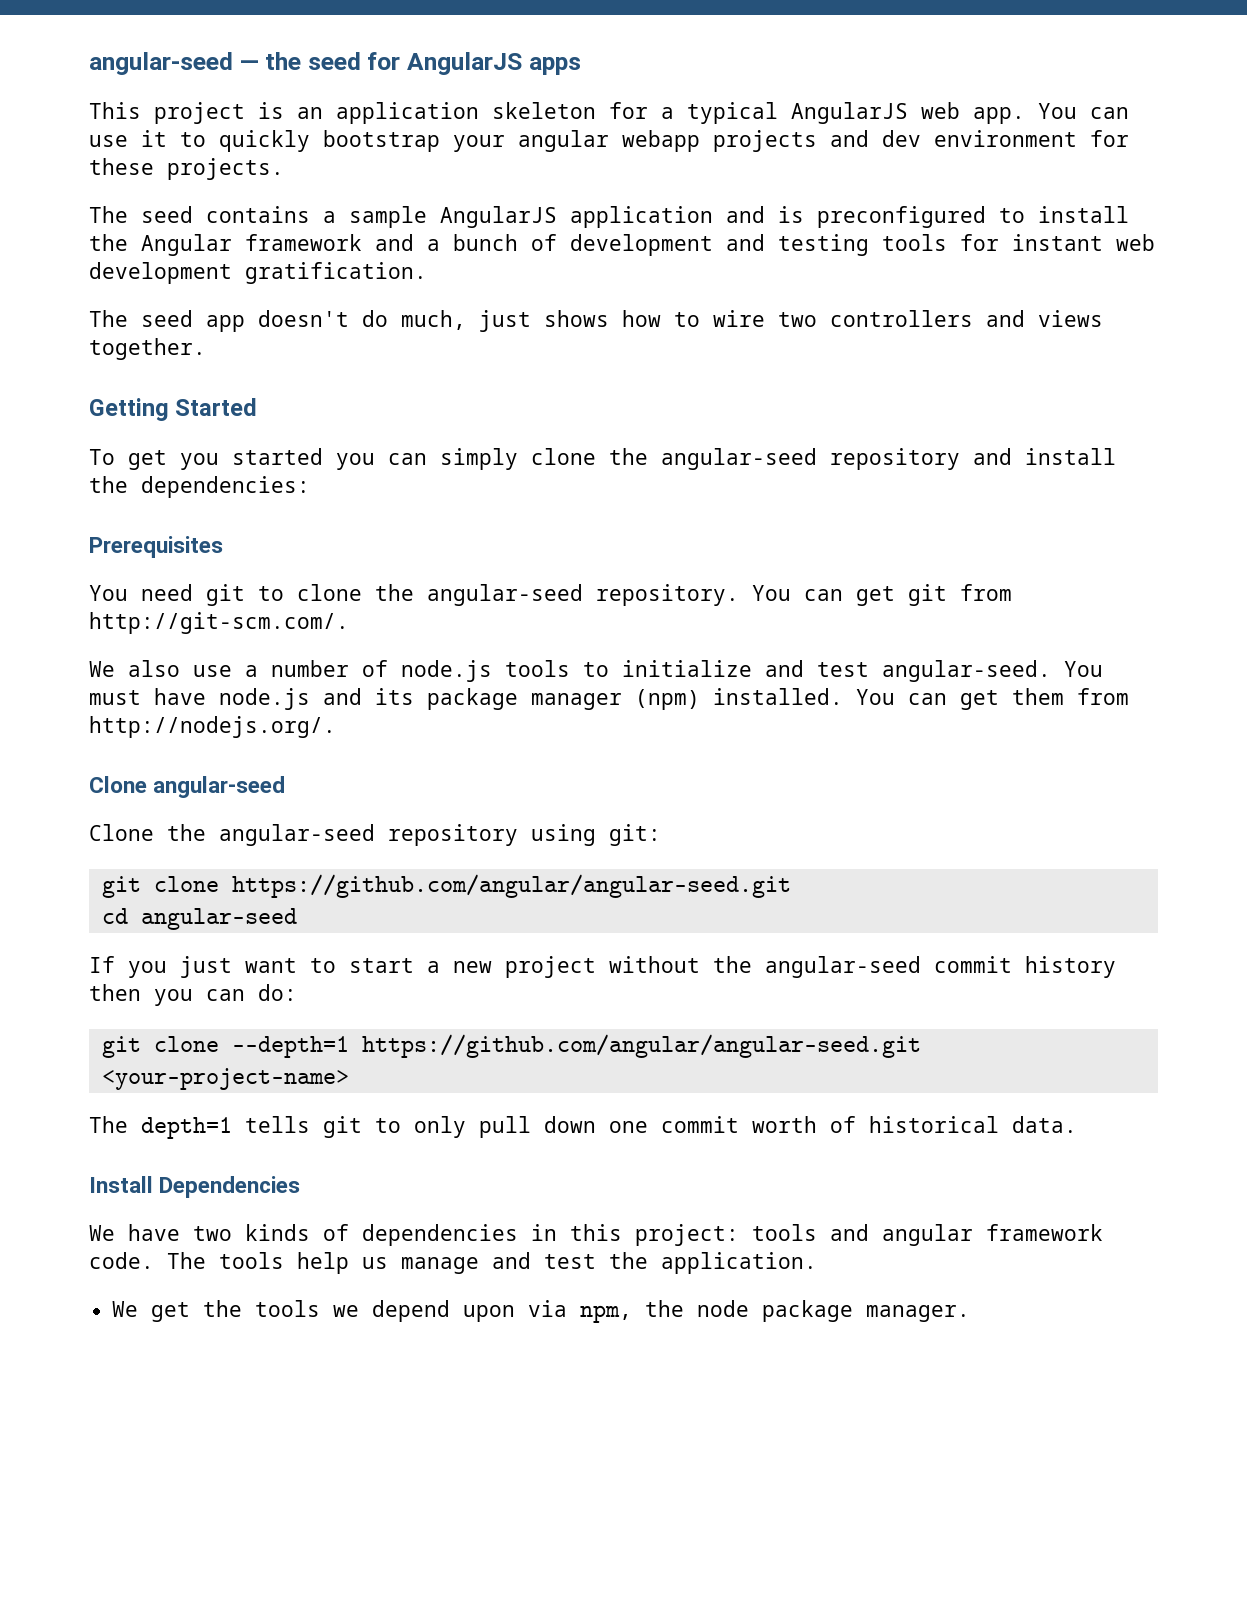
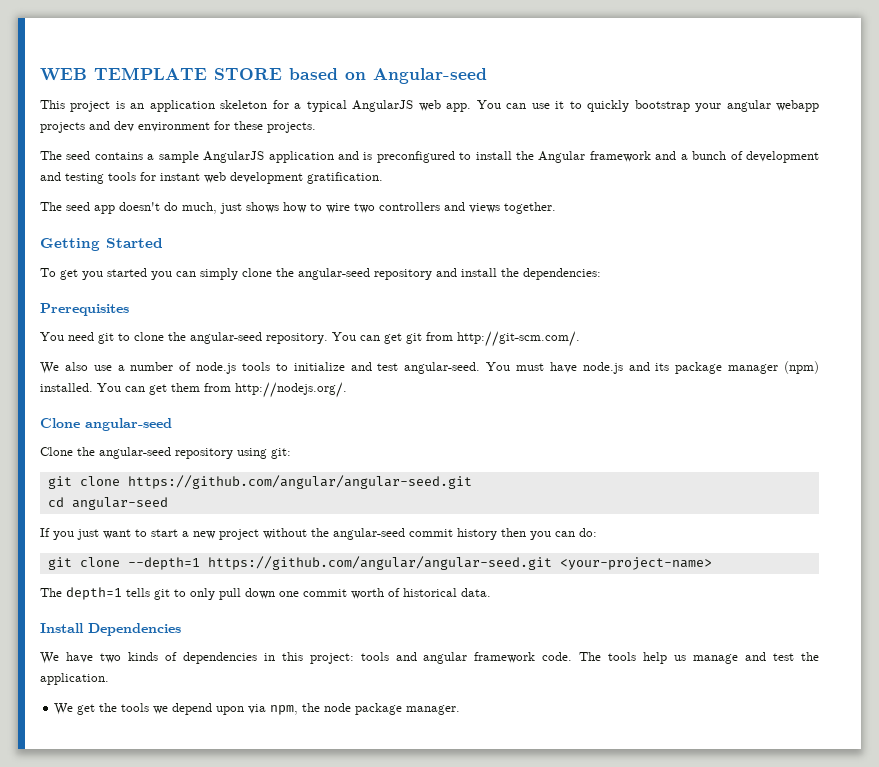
[89,52,581,75] angular-seed — the seed for AngularJS apps -> [40,67,487,84] WEB TEMPLATE STORE based on Angular-seed

